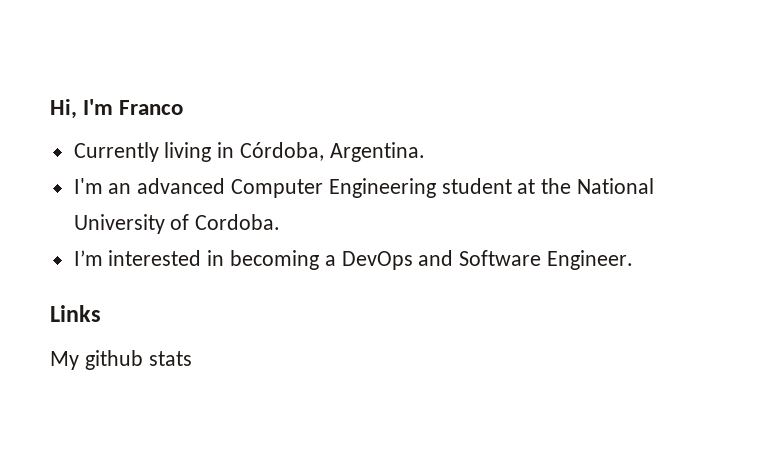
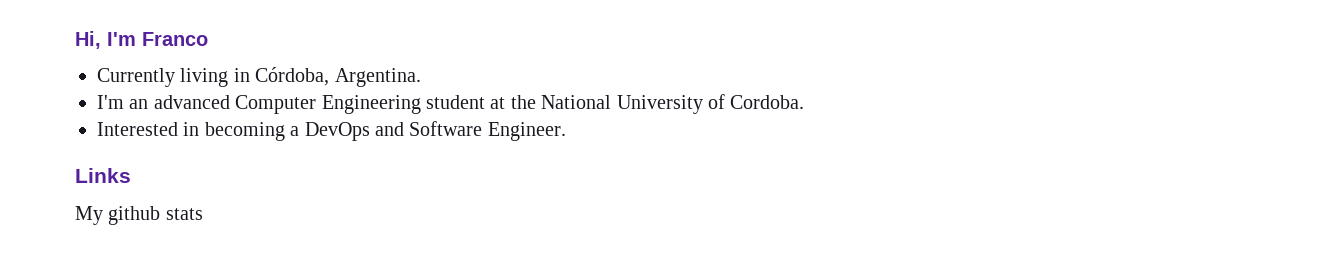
[73,250,202,266] I’m interested -> [97,122,178,136] Interested

